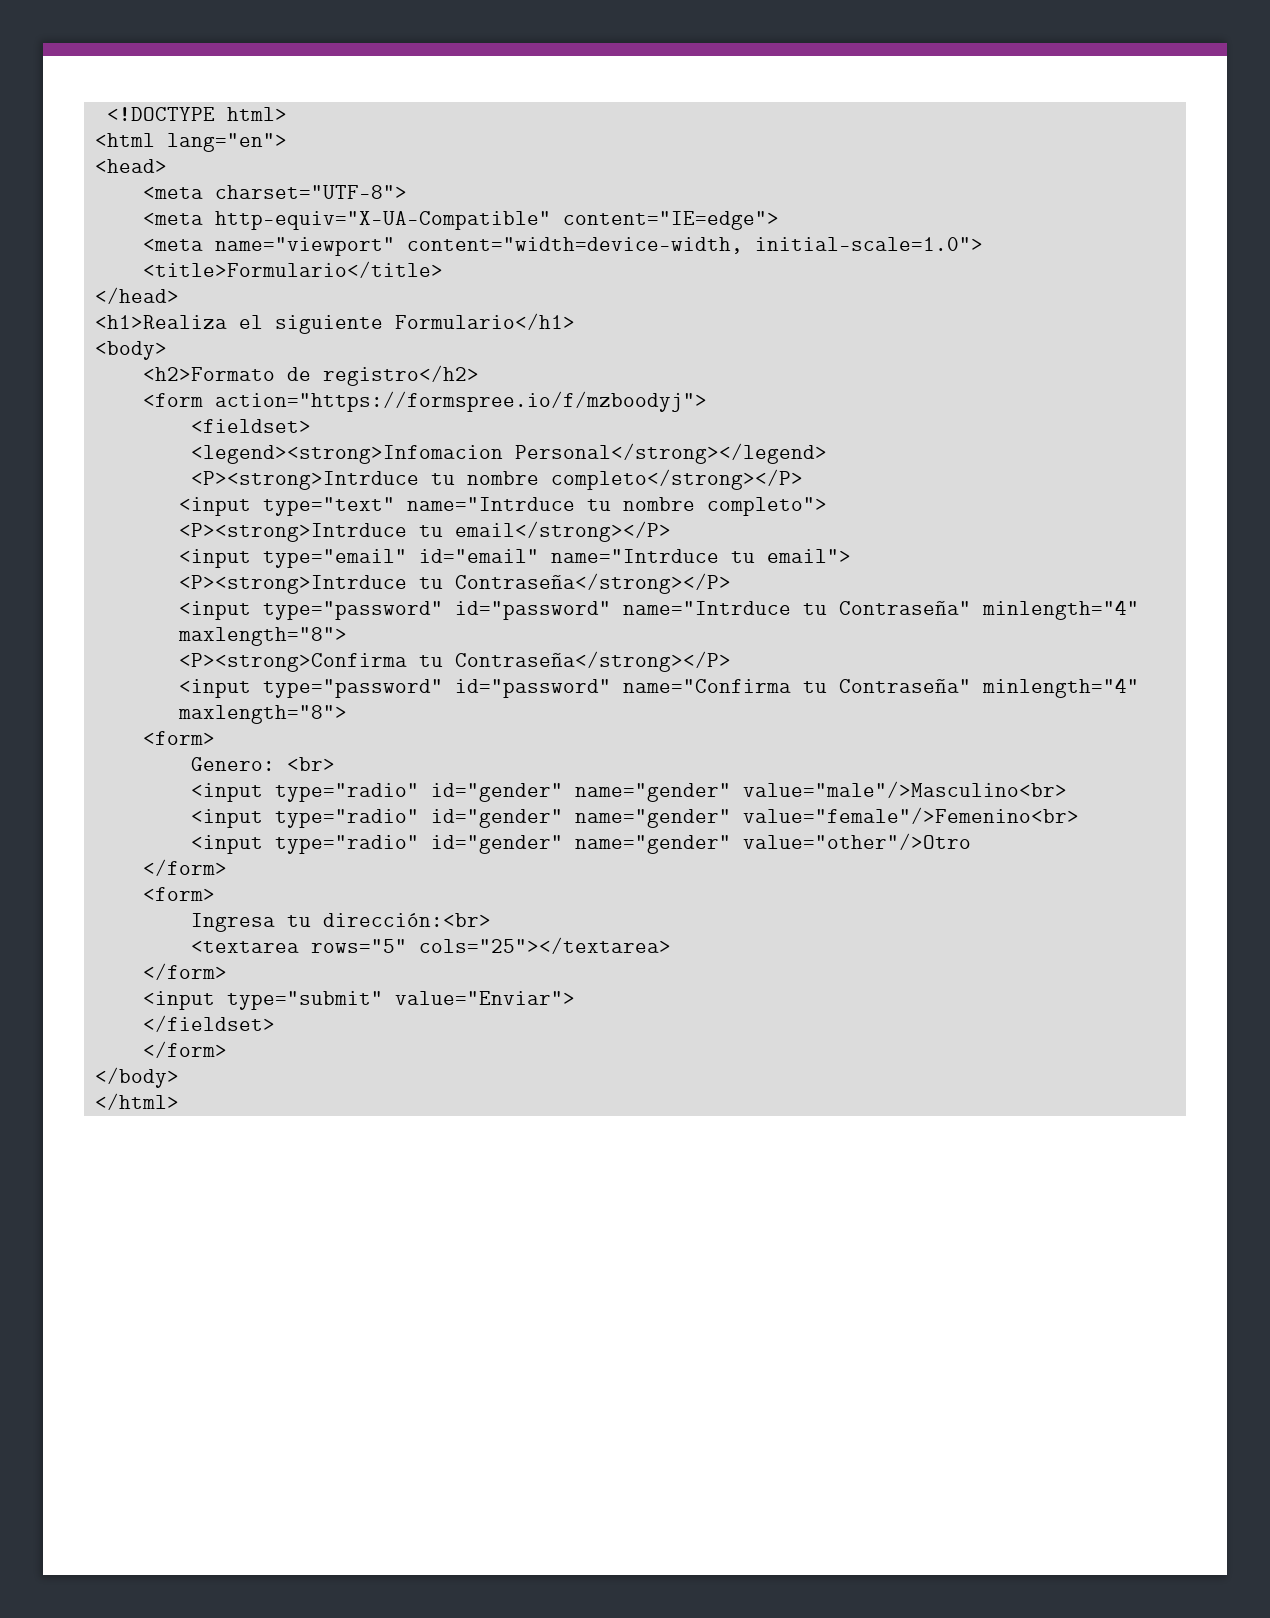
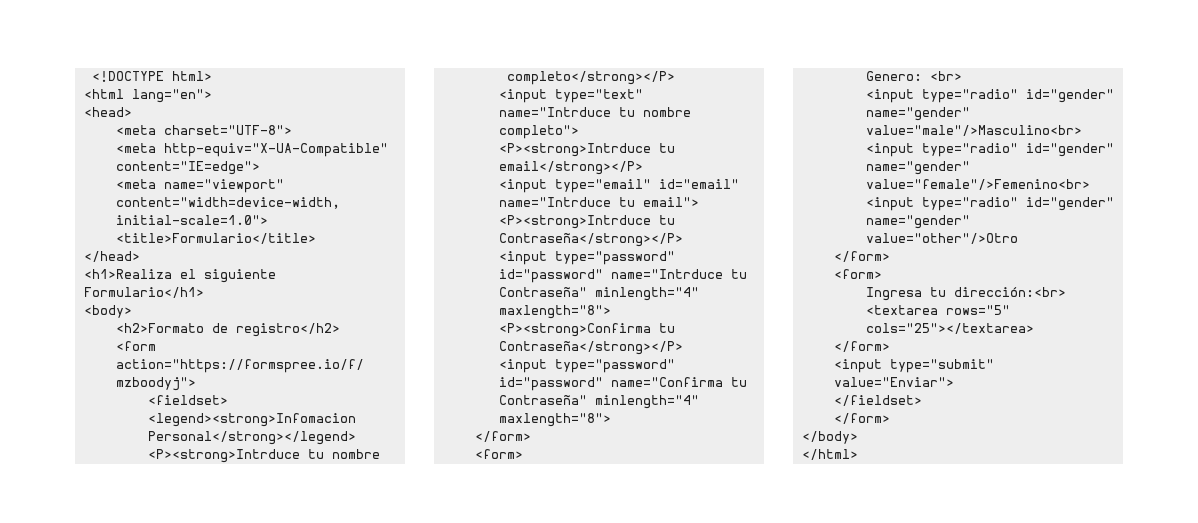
(348, 714) none -> [474,431,531,442] // </form>

